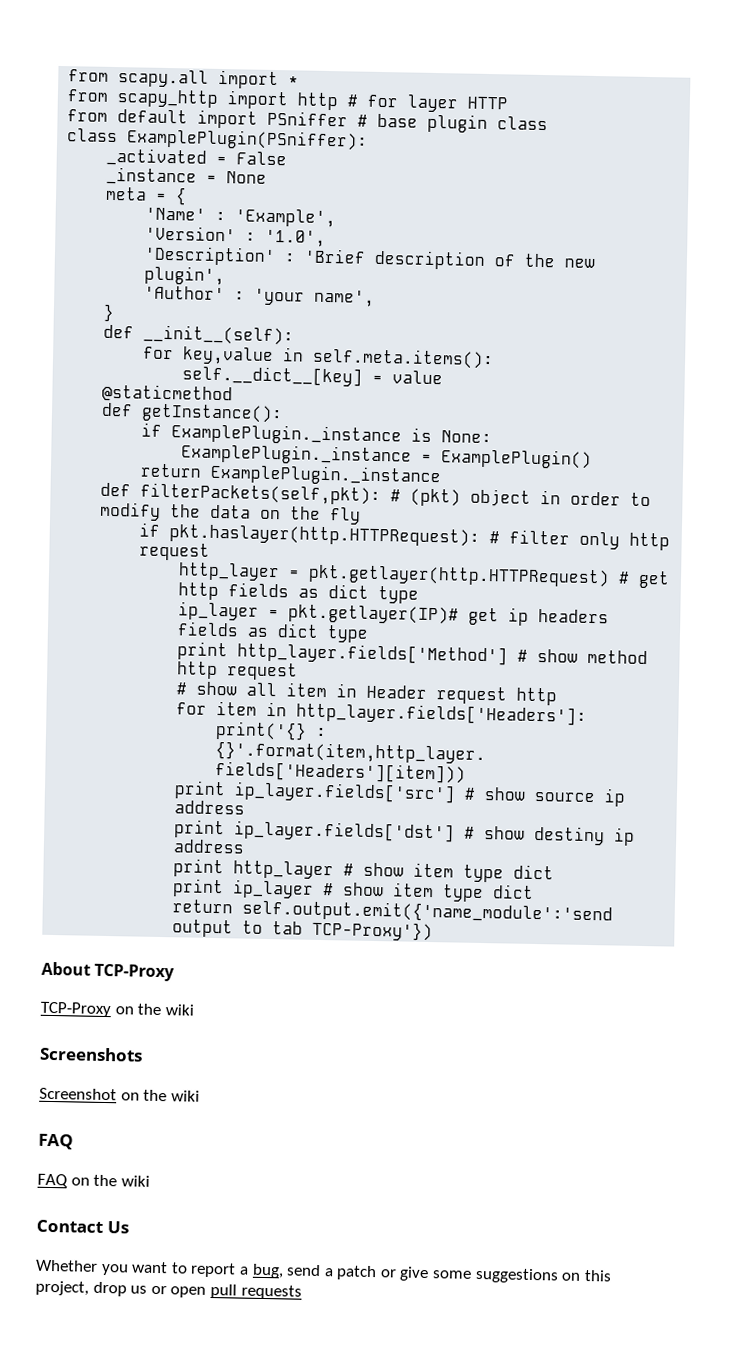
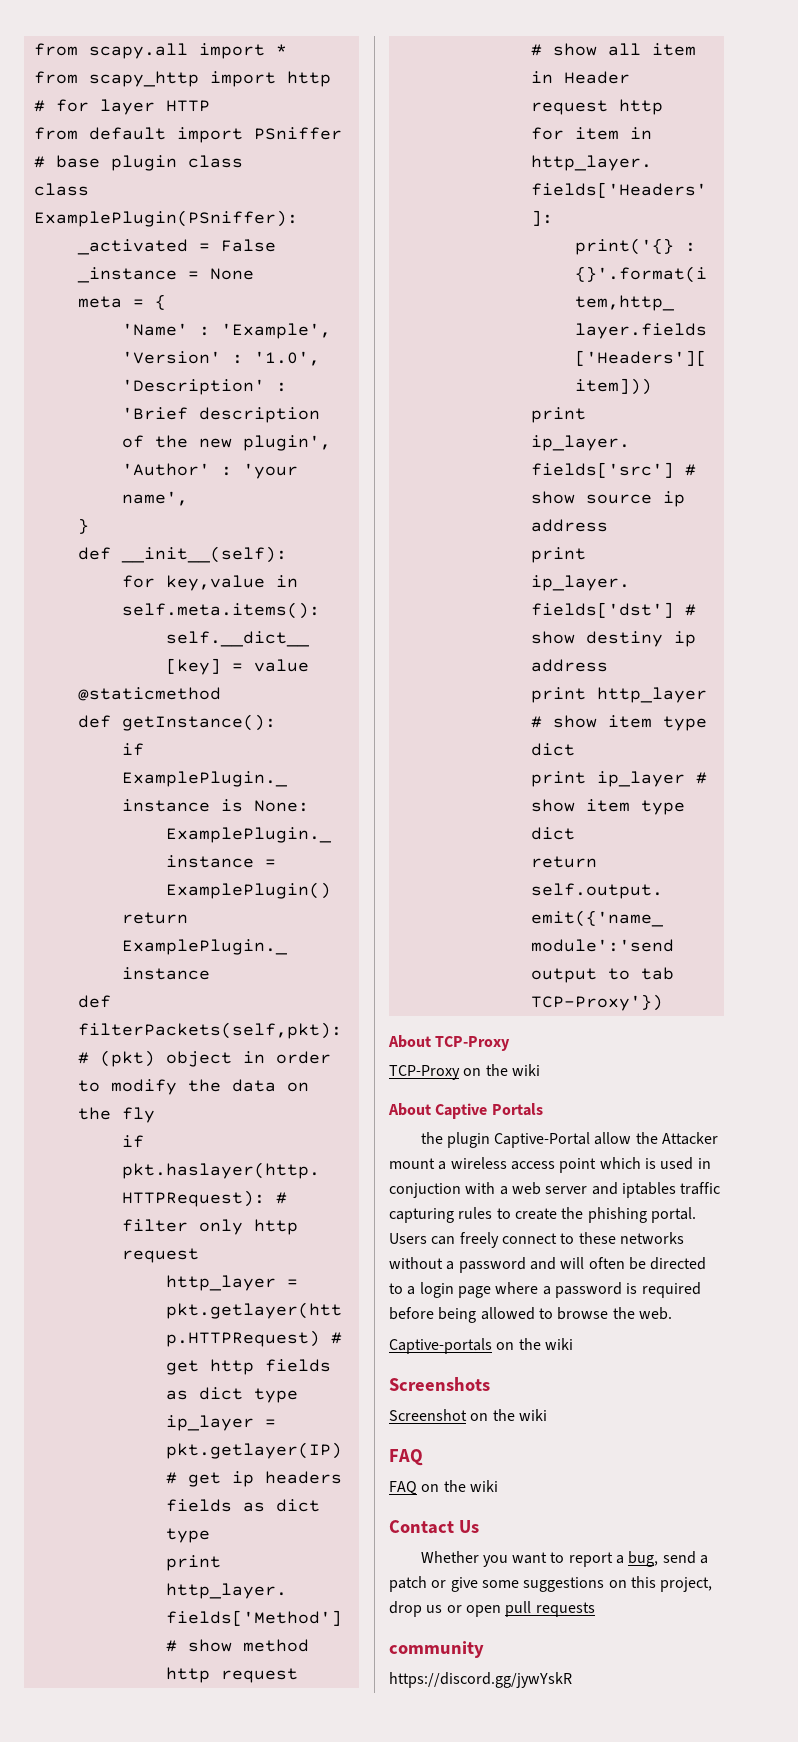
(194, 1010) none -> [388,1103,543,1119] [420,1132,719,1148] [389,1157,711,1173] [389,1182,721,1198] [389,1207,696,1223] [389,1232,684,1248] [389,1257,707,1273] [389,1282,701,1298] [389,1307,672,1323] [389,1338,573,1354] // About Captive Portals // the plugin Captive-Portal allow the Attacker mount a wireless access point which is used in conjuction with a web server and iptables traffic capturing rules to create the phishing portal. Users can freely connect to these networks without a password and will often be directed to a login page where a password is required before being allowed to browse the web. // Captive-portals on the wiki
(302, 1292) none -> [389,1641,484,1658] [389,1672,572,1688] // community // https://discord.gg/jywYskR

